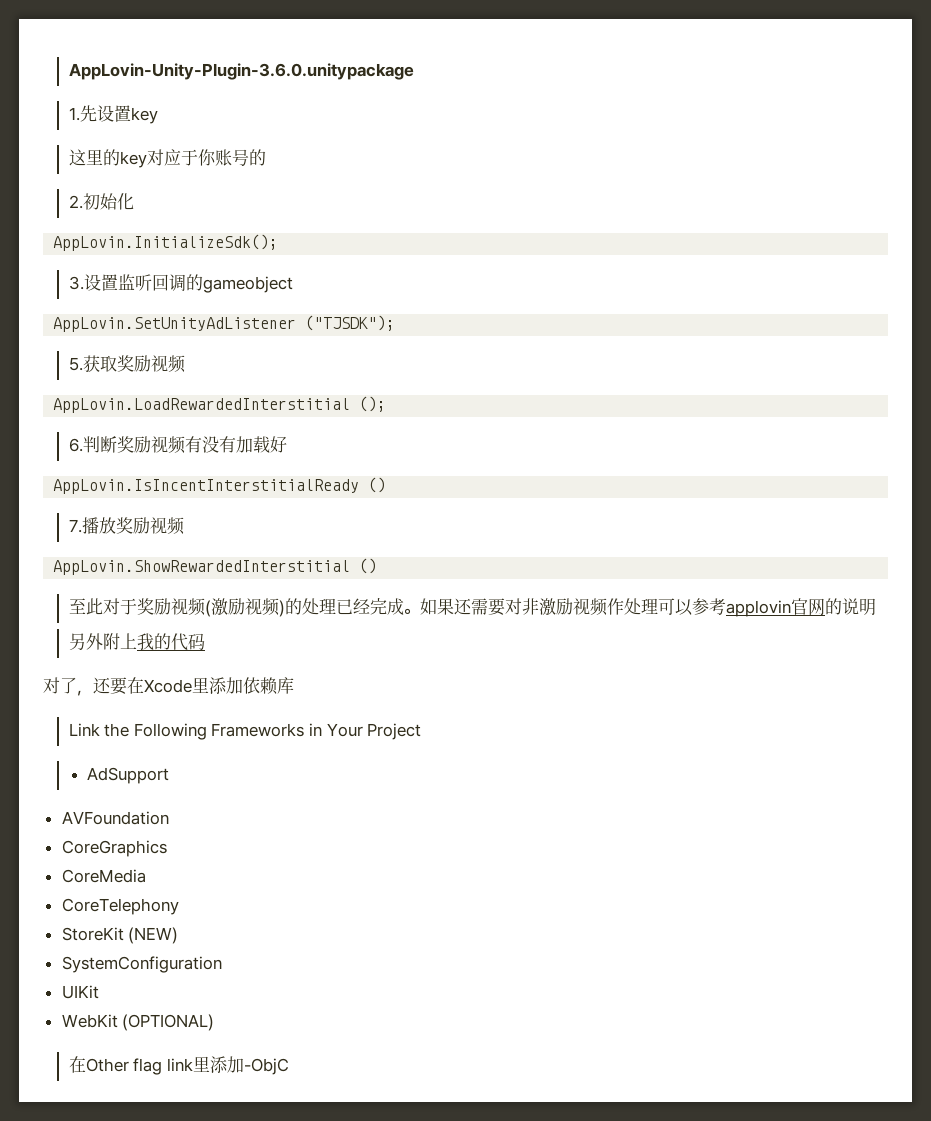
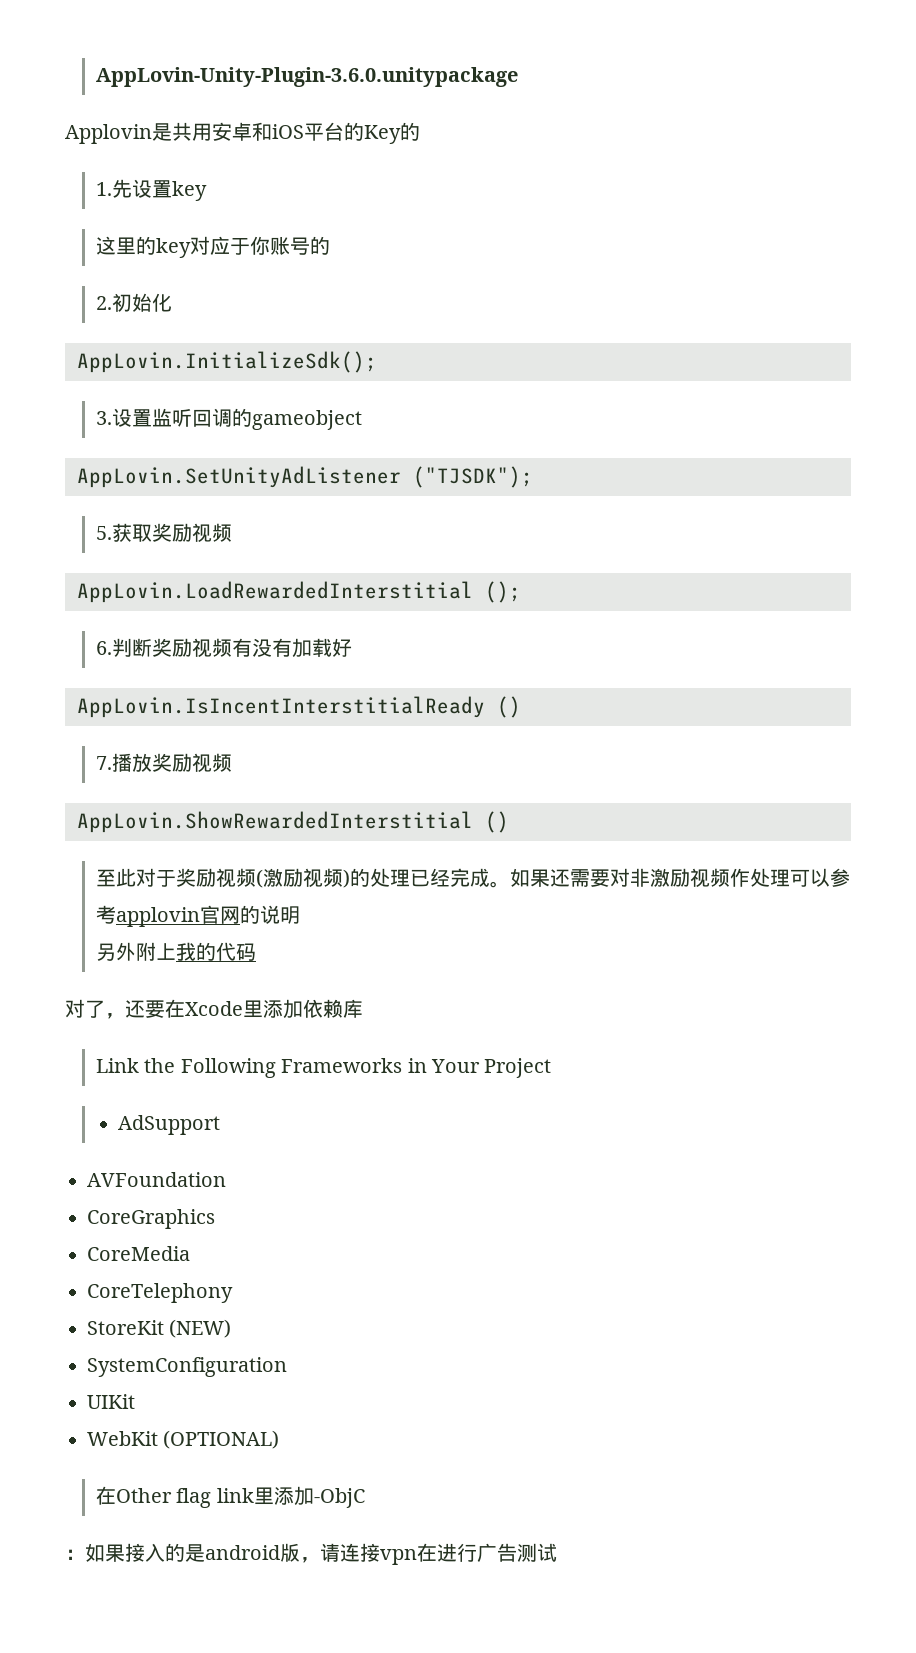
(414, 71) none -> [65,122,420,144] // Applovin是共用安卓和iOS平台的Key的
(289, 1066) none -> [65,1543,557,1565] // ：如果接入的是android版，请连接vpn在进行广告测试

